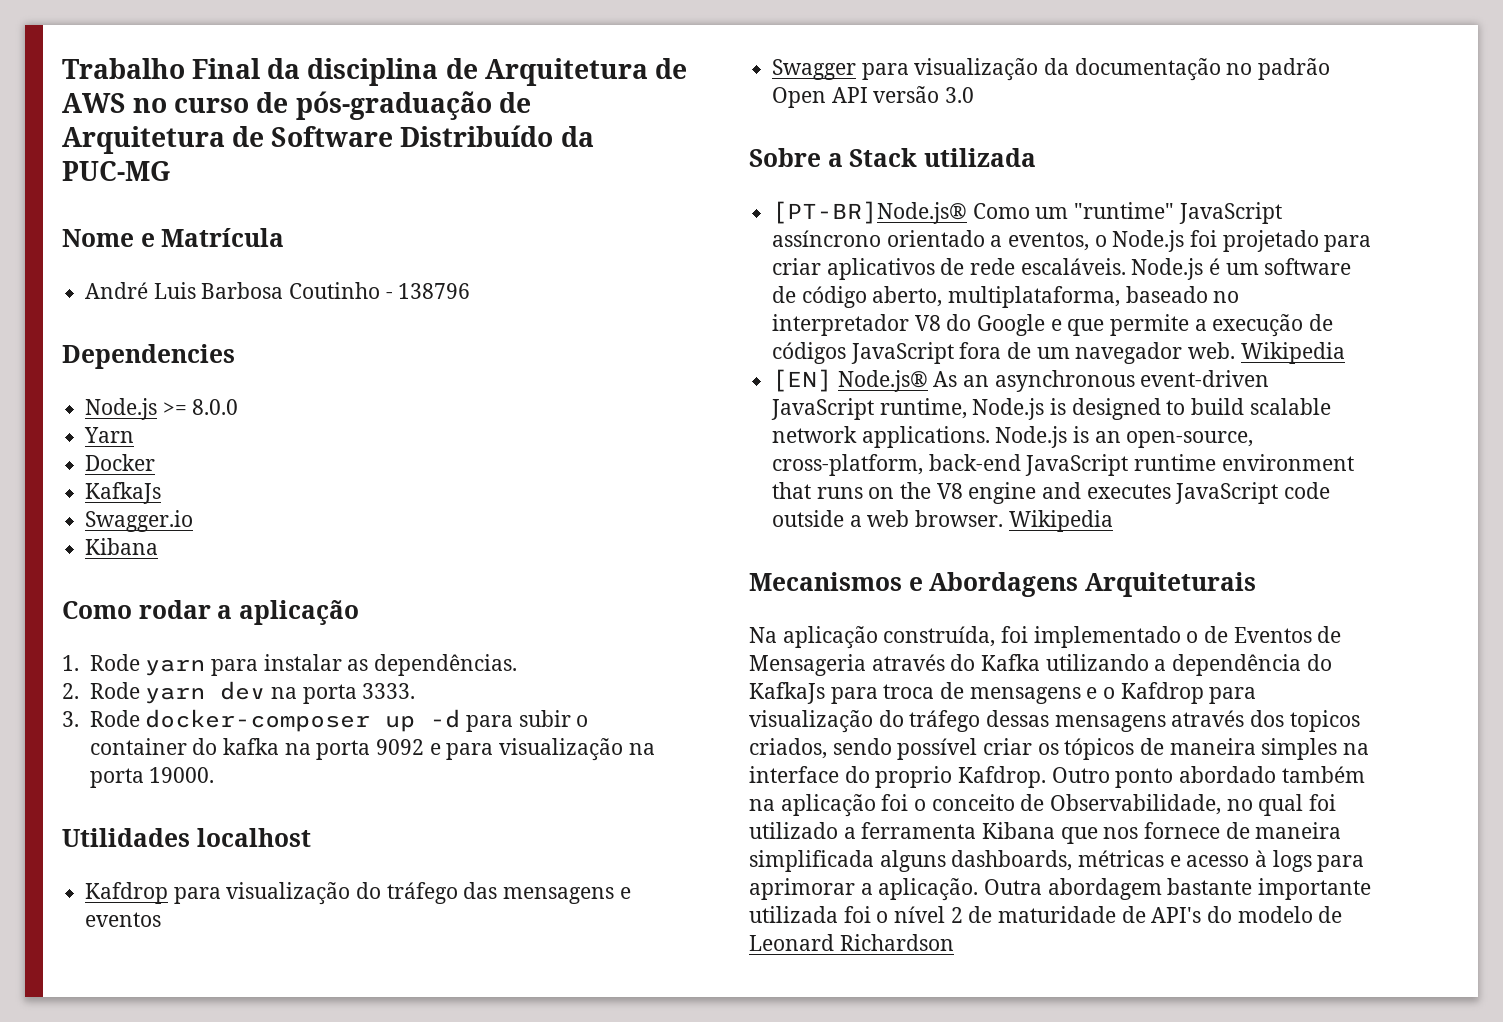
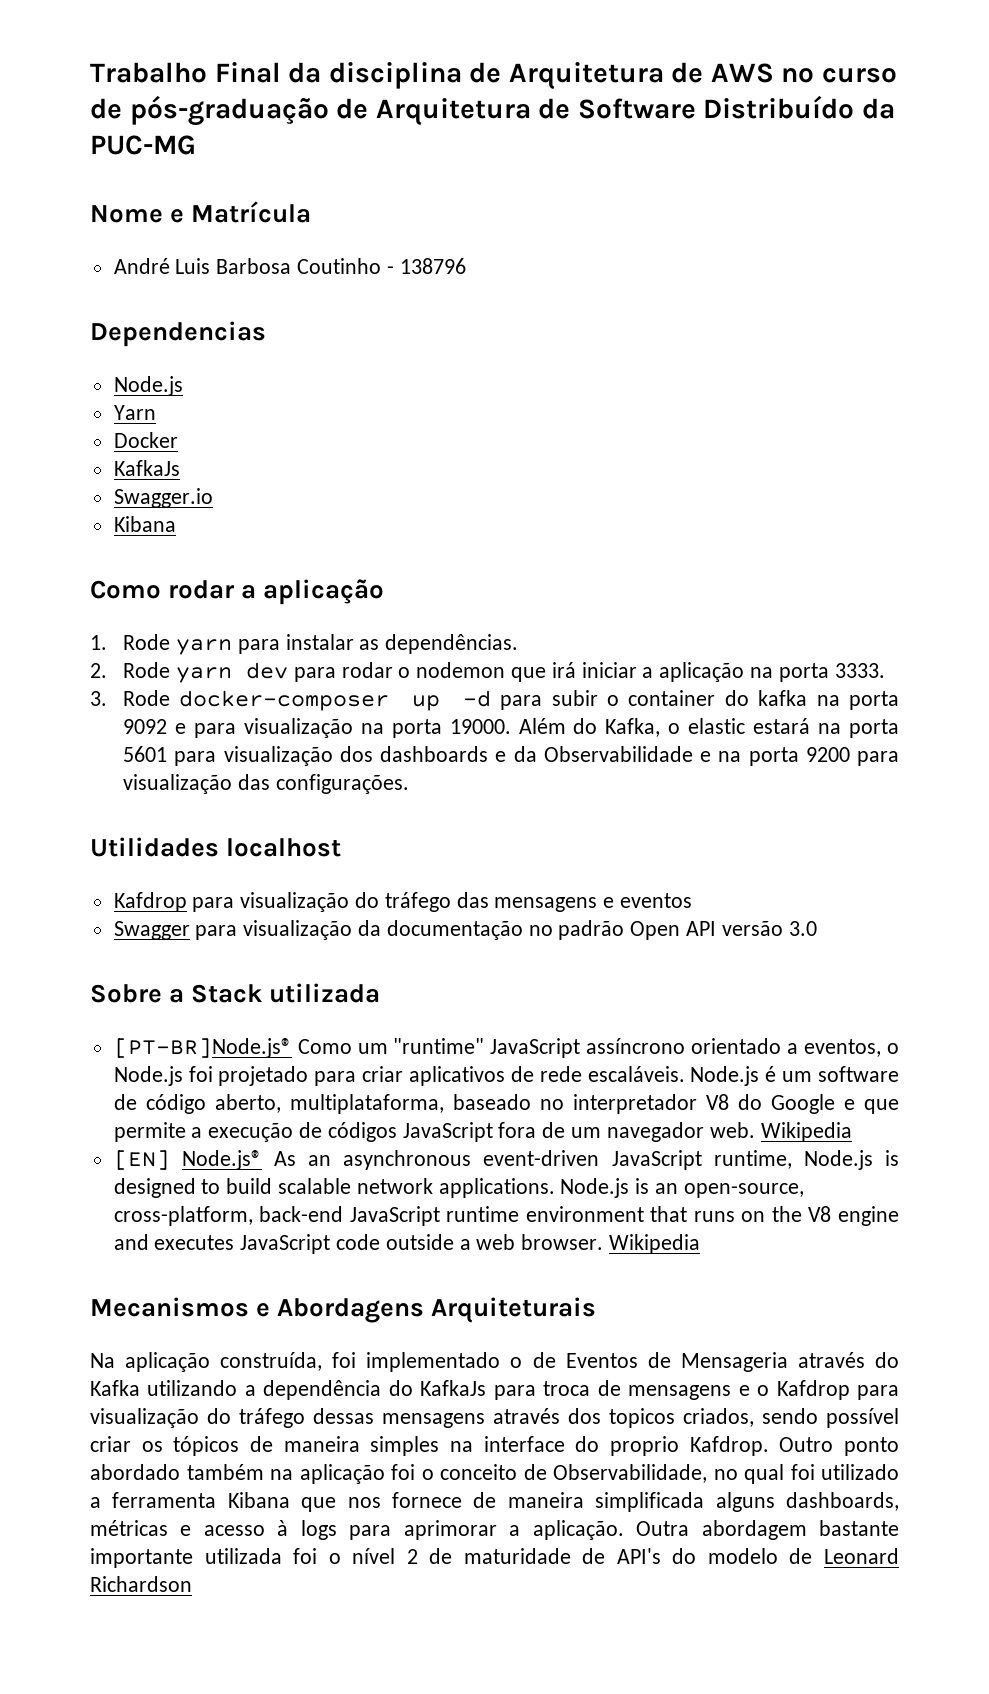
[62,344,235,369] [85,398,239,420] Dependencies // Node.js >= 8.0.0 -> [90,321,266,347] [113,376,183,396] Dependencias // Node.js
(266, 690) none -> [293,662,745,682] para rodar o nodemon que irá iniciar a aplicação
(215, 775) none -> [518,718,899,738] [123,746,900,766] [123,774,409,794] Além do Kafka, o elastic estará na porta 5601 para visualização dos dashboards e da Observabilidade e na porta 9200 para visualização das configurações.

